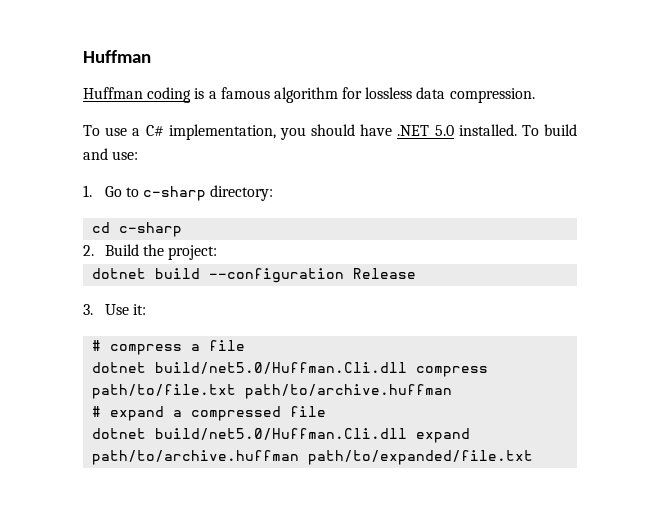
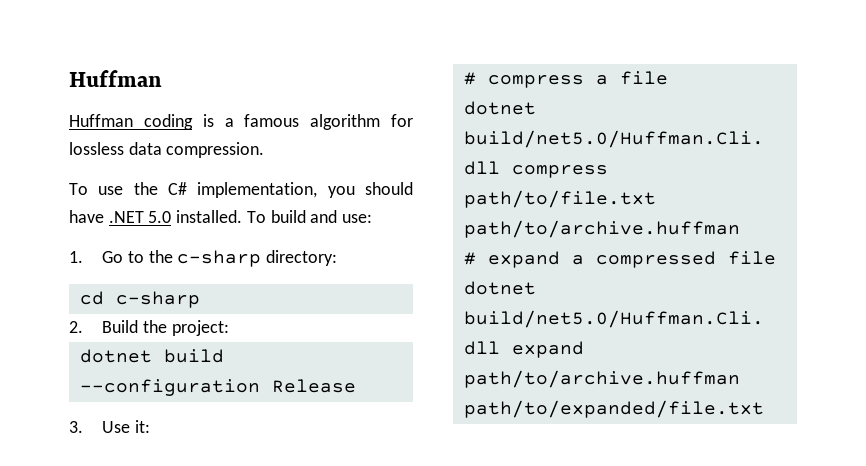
[132,128,141,136] a -> [133,182,158,195] the
(139, 192) none -> [148,250,173,263] the

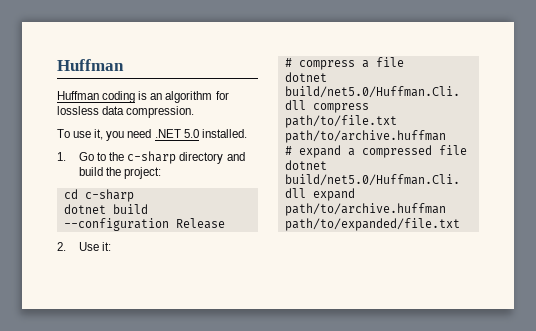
[224,114,300,127] a famous -> [150,93,163,100] an
[133,182,413,198] [69,210,104,223] the C# implementation, you should have -> [94,129,152,141] it, you need
[246,210,373,223] To build and use: -> (247, 133) none
[265,250,337,266] [79,291,200,308] [69,320,229,336] directory: // cd c-sharp // 2. Build the project: -> [179,152,245,164] [78,167,162,179] [63,189,134,202] directory and build the project: // cd c-sharp
[69,421,83,433] 3. -> [57,242,66,251] 2.

